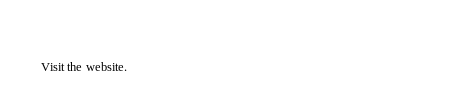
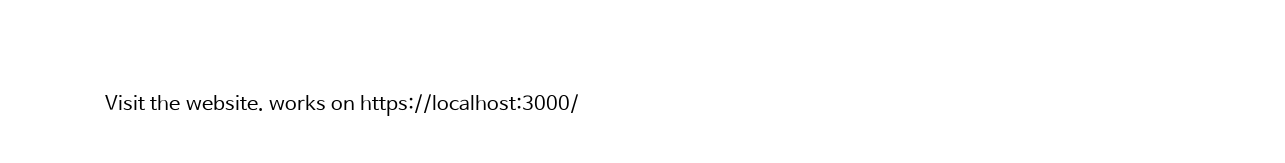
(127, 66) none -> [268,94,580,116] works on https://localhost:3000/

